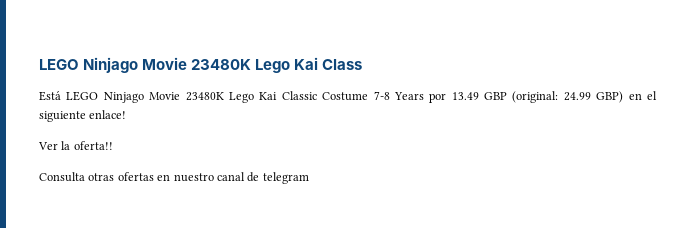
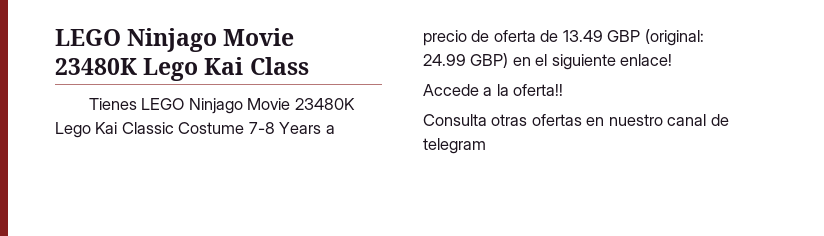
[39,91,61,101] Está -> [88,98,137,110] Tienes
[429,93,447,103] por -> [325,125,335,134] [423,30,559,46] a precio de oferta de
[38,142,58,150] Ver -> [423,84,493,96] Accede a

